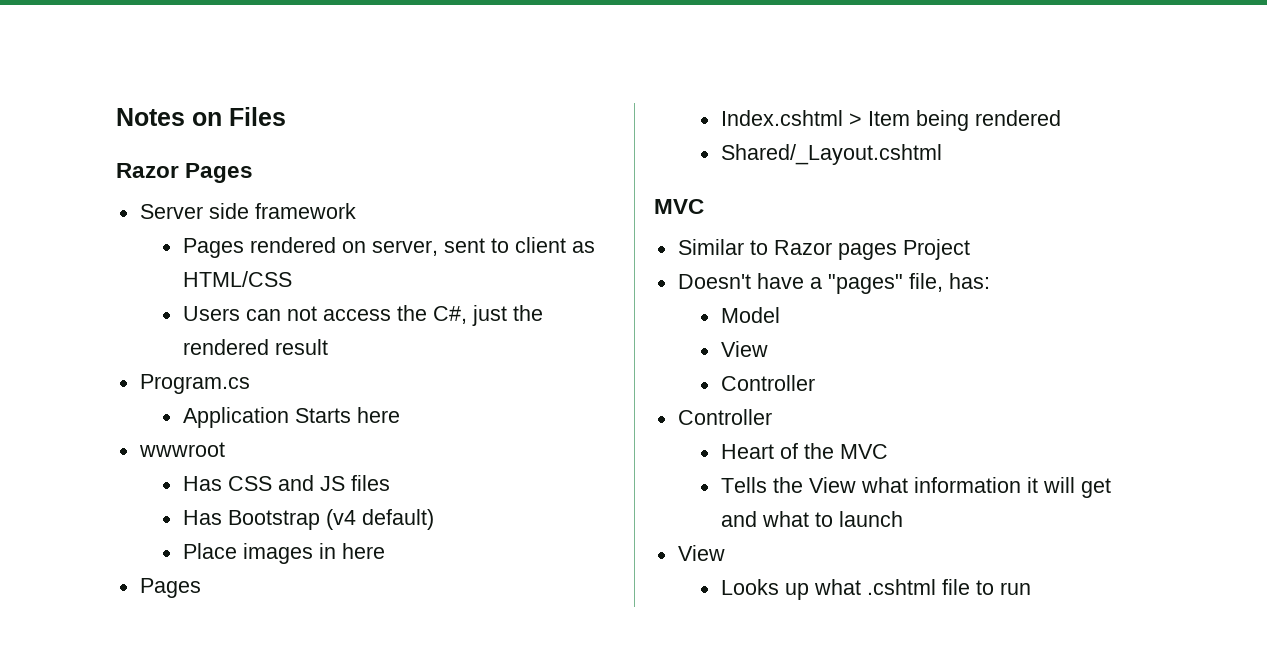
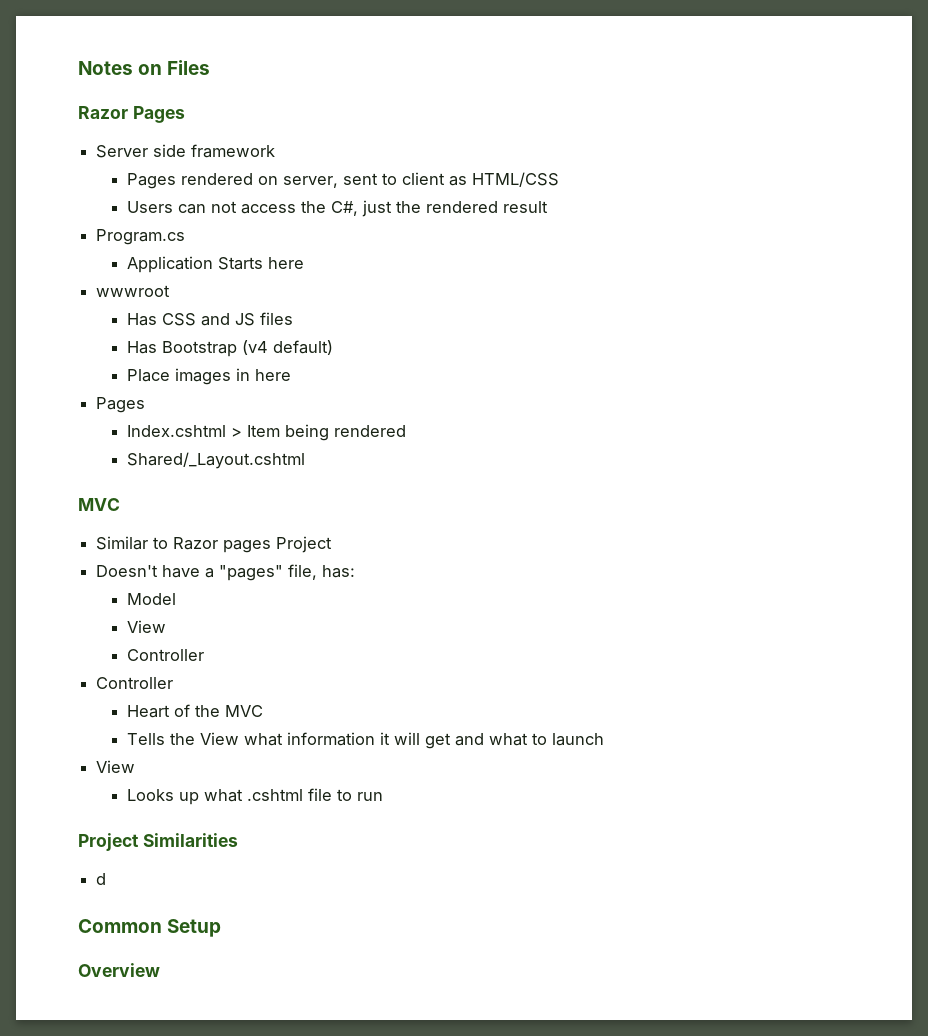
(1031, 588) none -> [78,833,238,851] [96,873,107,885] [78,919,222,937] [78,963,160,977] // Project Similarities // d // Common Setup // Overview

